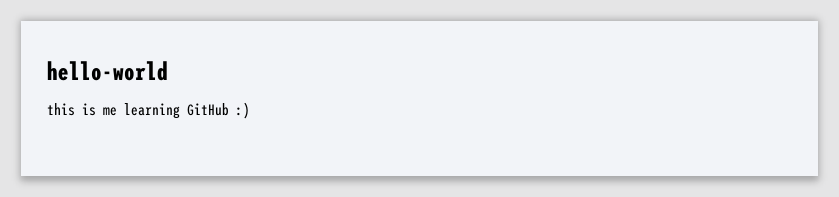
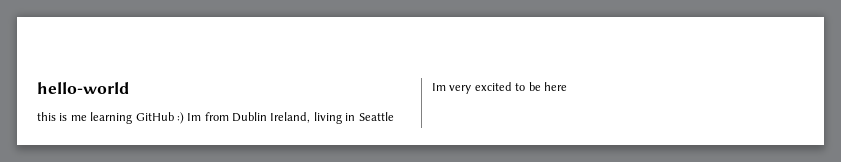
(250, 110) none -> [187,112,394,124] [432,82,567,94] Im from Dublin Ireland, living in Seattle Im very excited to be here

